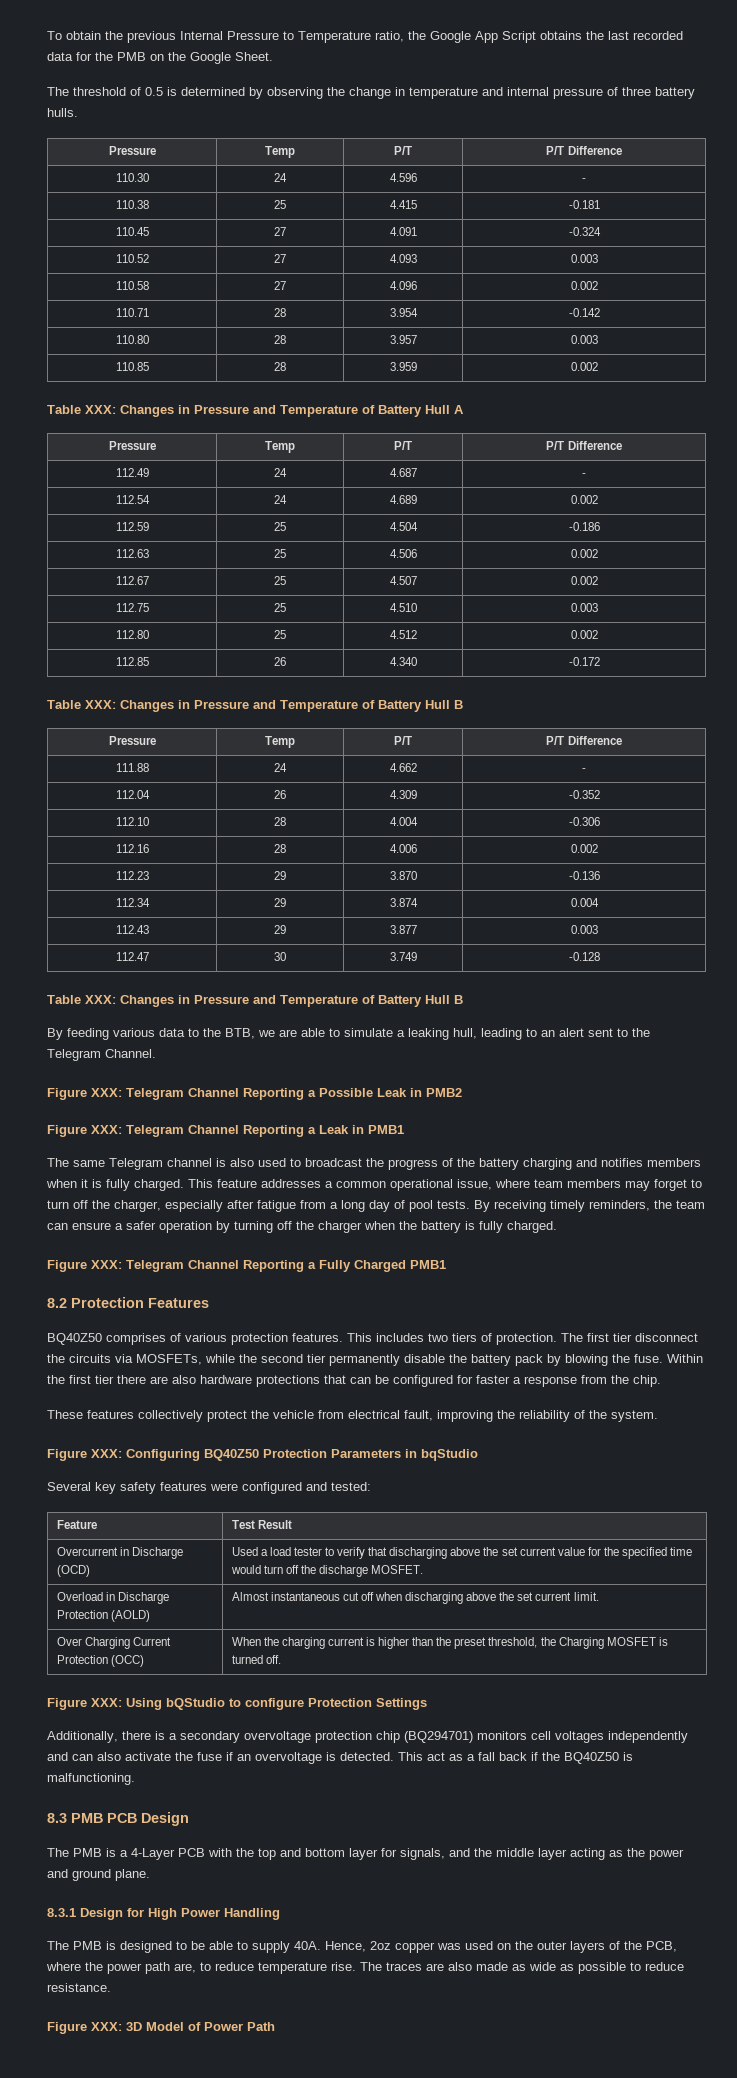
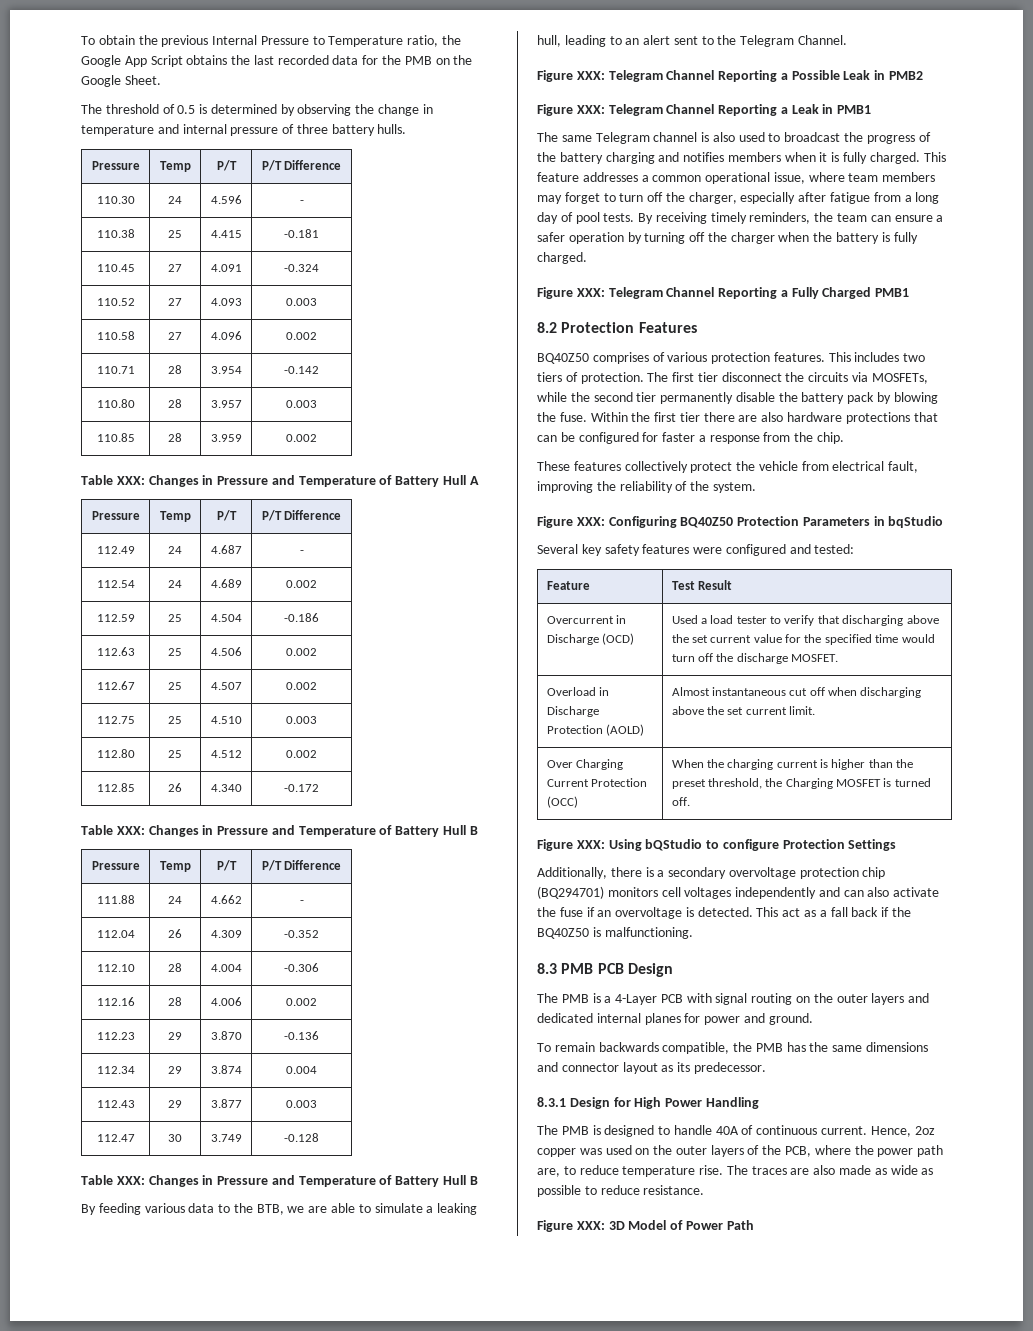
[236,1848,684,1860] [47,1869,150,1881] the top and bottom layer for signals, and the middle layer acting as the power and ground plane. -> [715,993,930,1005] [537,1013,813,1025] [537,1042,929,1054] [537,1062,766,1074] signal routing on the outer layers and dedicated internal planes for power and ground. // To remain backwards compatible, the PMB has the same dimensions and connector layout as its predecessor.
[191,1941,321,1953] be able to supply 40A. -> [673,1125,868,1135] handle 40A of continuous current.

